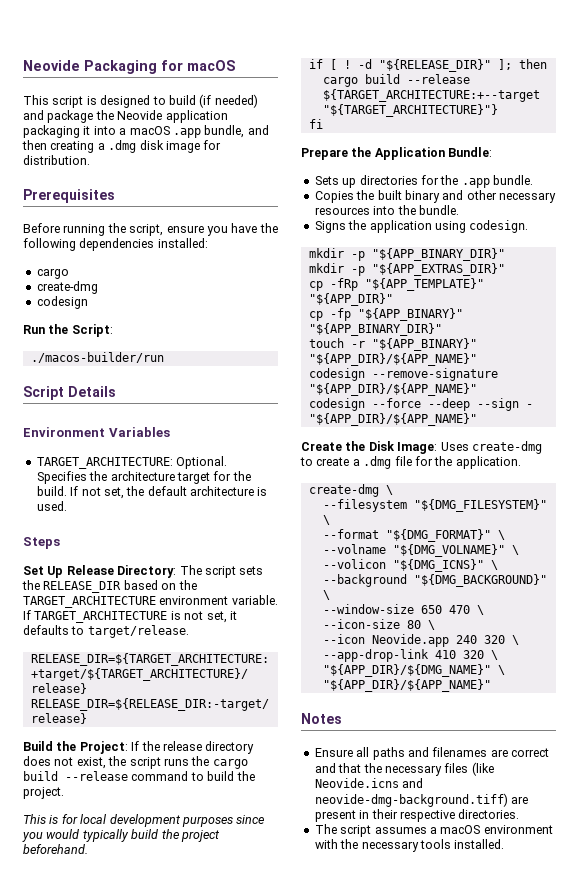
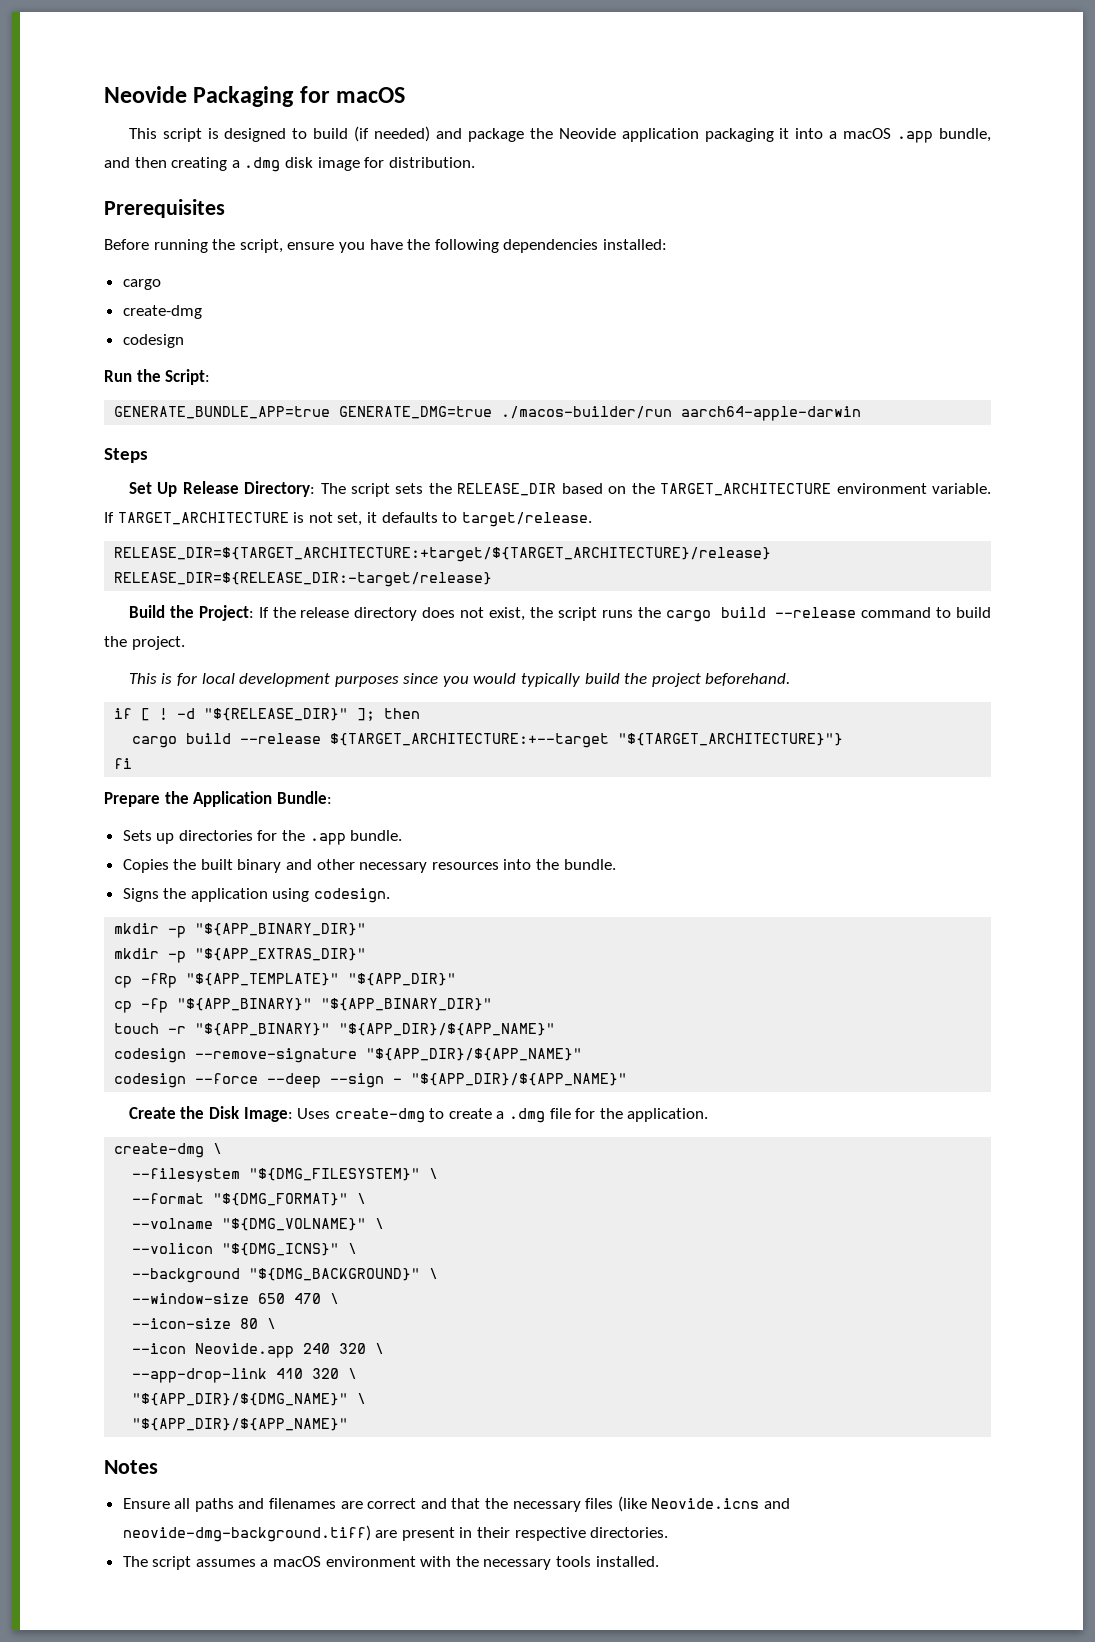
(113, 330) none -> [114,406,493,419] GENERATE_BUNDLE_APP=true GENERATE_DMG=true
[23,386,116,400] [23,427,170,437] [36,456,228,469] [36,471,251,484] [36,486,268,499] [36,501,67,511] // Script Details // Environment Variables // TARGET_ARCHITECTURE: Optional. Specifies the architecture target for the build. If not set, the default architecture is used. -> [681,406,862,421] aarch64-apple-darwin

